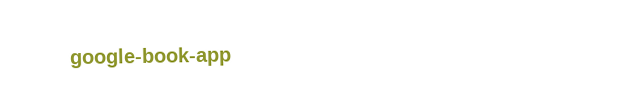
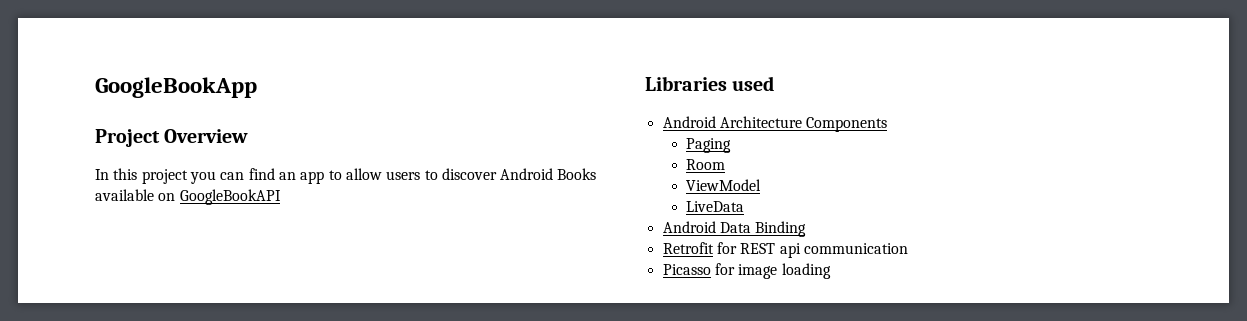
[69,46,232,69] google-book-app -> [95,77,257,98] [95,129,249,147] [95,168,597,184] [95,189,281,205] [645,76,775,91] [662,116,888,132] [686,138,732,153] [686,159,726,170] [686,179,762,191] [686,201,745,212] [662,221,807,237] [662,242,908,258] [662,263,831,279] GoogleBookApp // Project Overview // In this project you can find an app to allow users to discover Android Books available on GoogleBookAPI // Libraries used // Android Architecture Components // Paging // Room // ViewModel // LiveData // Android Data Binding // Retrofit for REST api communication // Picasso for image loading

